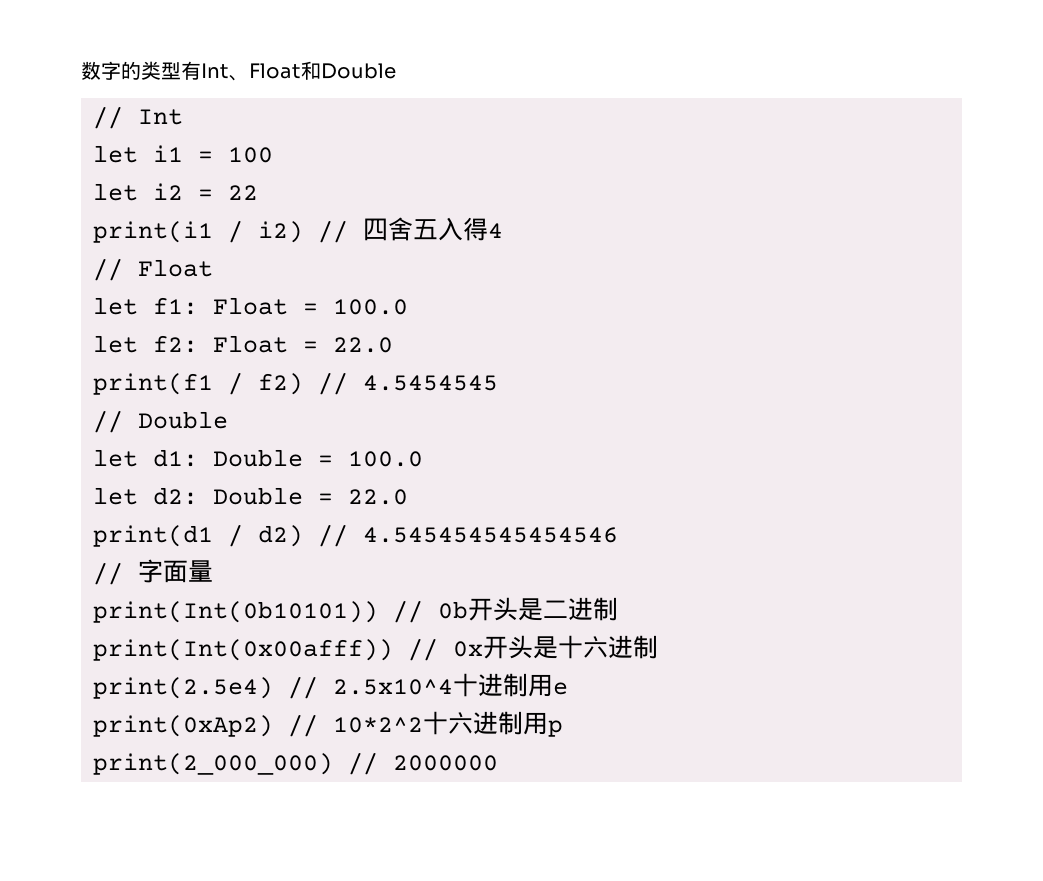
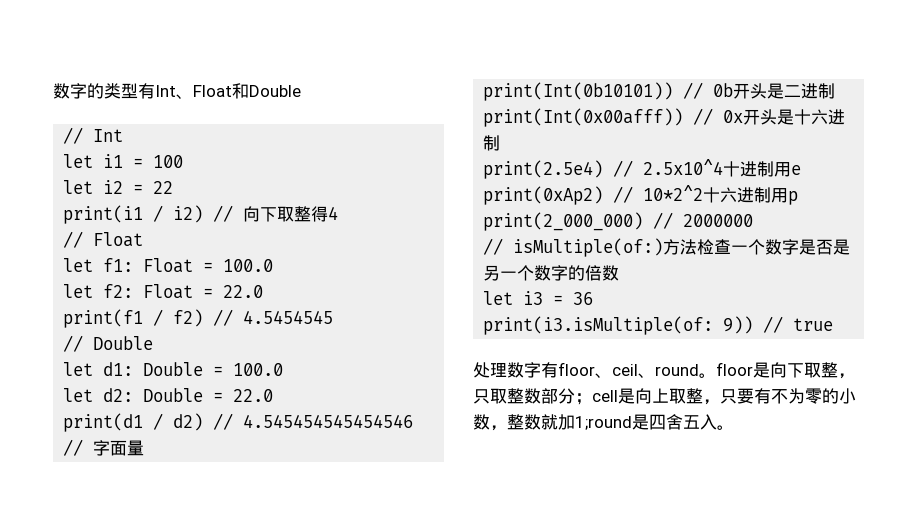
[363,217,463,241] 四舍五入 -> [243,206,312,222] 向下取整
(498, 763) none -> [483,238,851,257] [483,265,620,281] [483,291,594,305] [483,316,834,335] [473,362,855,379] [473,388,856,405] [473,414,734,431] // // isMultiple(of:)方法检查一个数字是否是另一个数字的倍数 // let i3 = 36 // print(i3.isMultiple(of: 9)) // true // 处理数字有floor、ceil、round。floor是向下取整，只取整数部分；cell是向上取整，只要有不为零的小数，整数就加1;round是四舍五入。

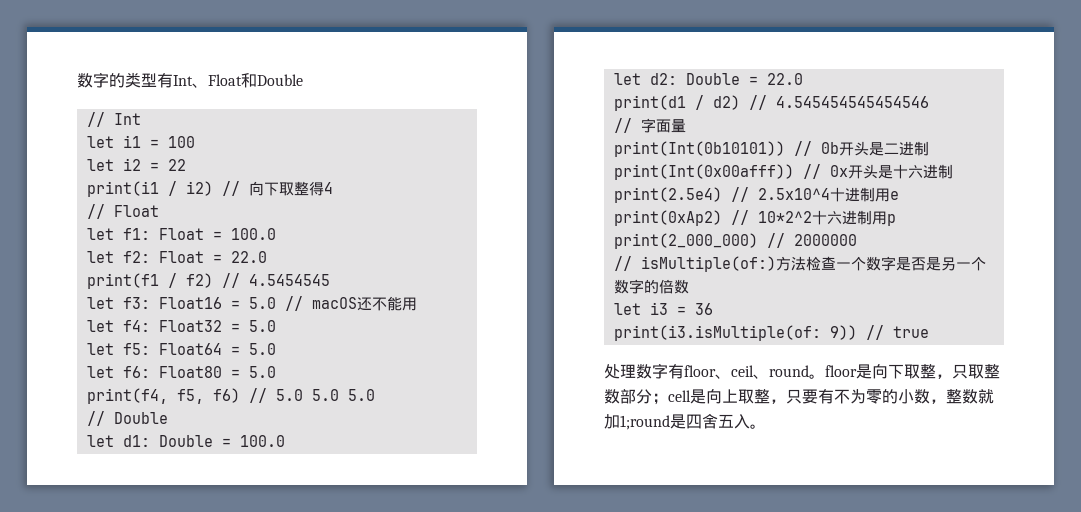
(334, 317) none -> [86,296,417,311] [86,320,276,332] [86,343,276,355] [86,366,276,378] [86,388,375,404] // let f3: Float16 = 5.0 // macOS还不能用 // let f4: Float32 = 5.0 // let f5: Float64 = 5.0 // let f6: Float80 = 5.0 // print(f4, f5, f6) // 5.0 5.0 5.0

